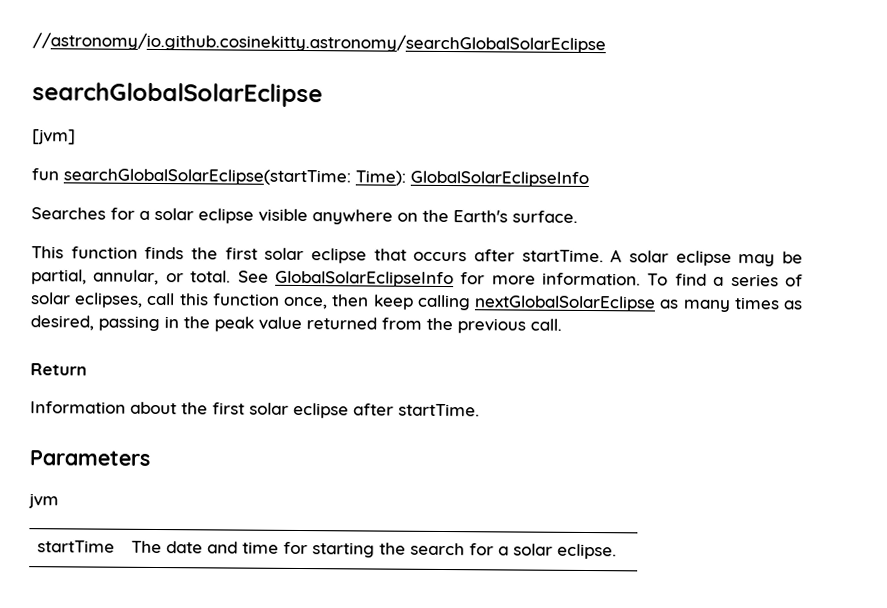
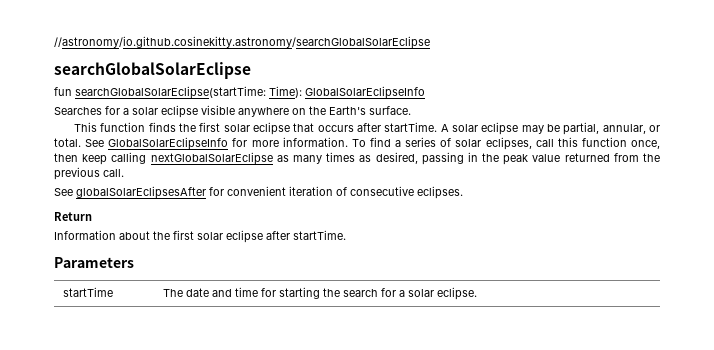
[32,129,76,145] // [jvm] -> (251, 70) none
(562, 324) none -> [54,186,463,199] // See globalSolarEclipsesAfter for convenient iteration of consecutive eclipses.
[28,493,59,509] // jvm -> (134, 262) none

